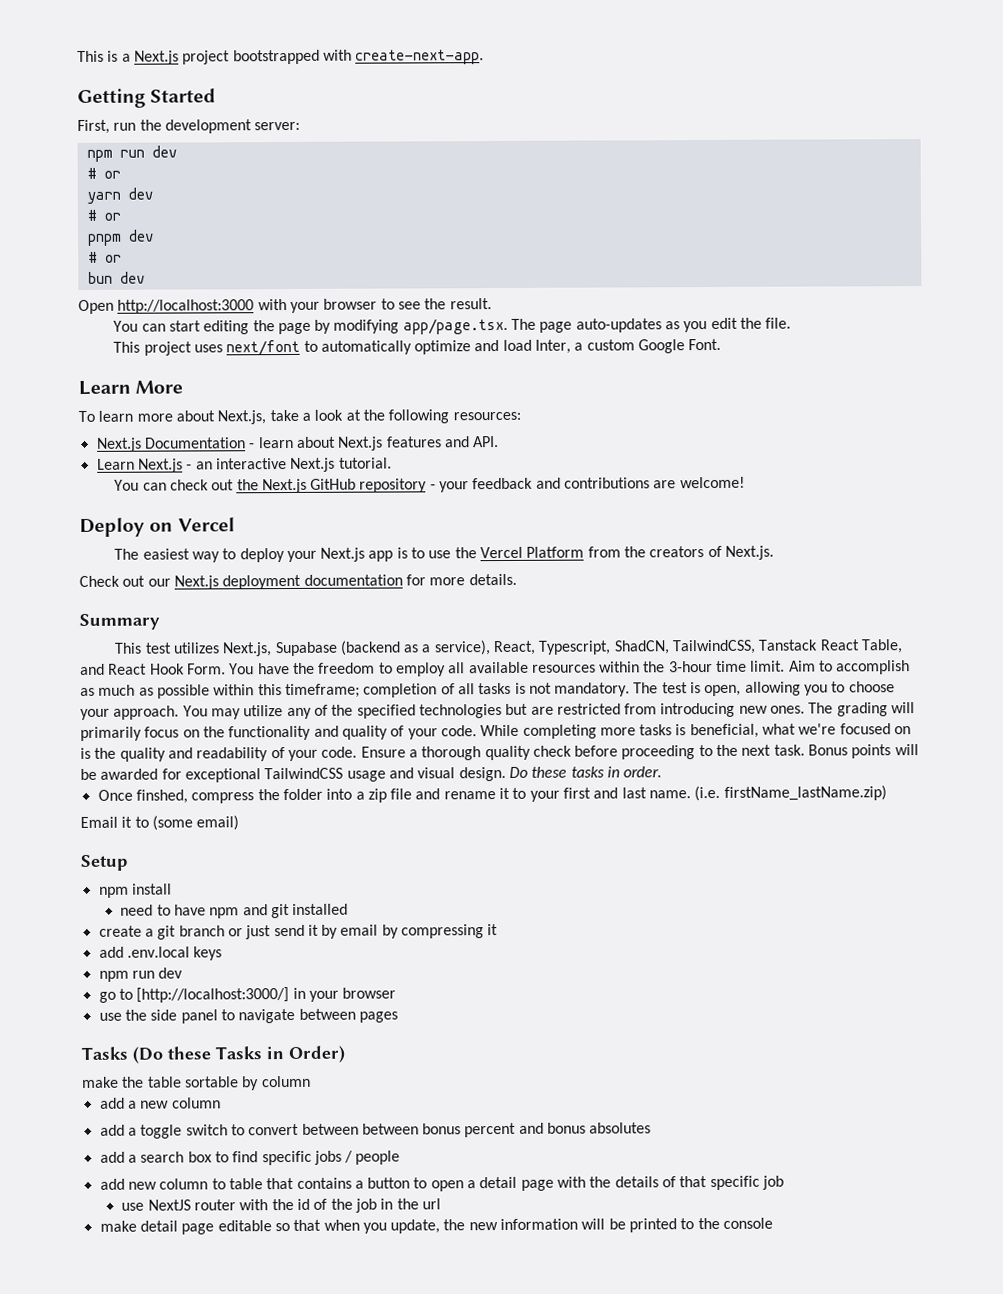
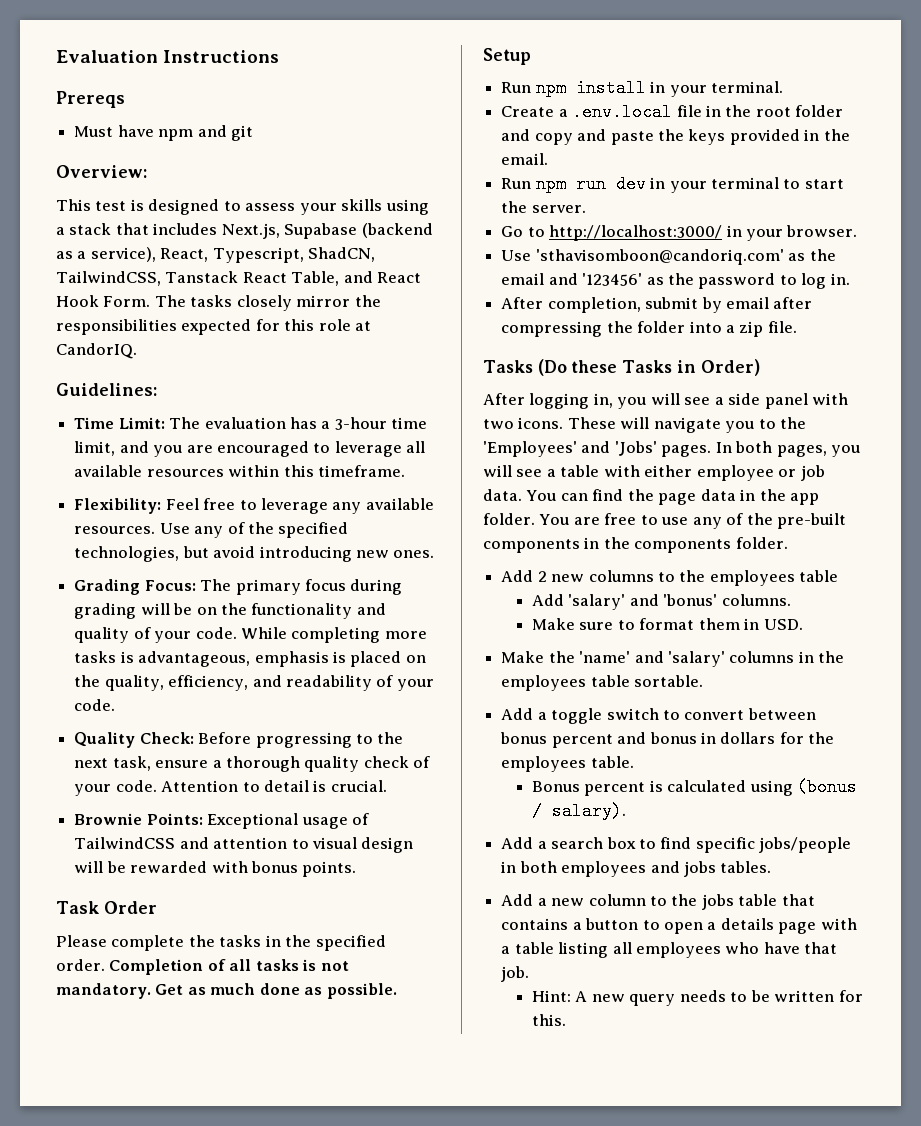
[77,49,485,65] [77,88,217,108] [77,119,301,134] [86,145,177,162] [86,167,121,179] [86,187,153,204] [86,209,121,221] [87,229,154,246] [87,251,122,263] [87,271,145,284] [78,298,492,314] [113,317,792,335] [113,338,722,357] [78,380,184,395] [78,409,521,425] [96,436,500,452] [96,457,392,473] [114,476,745,494] [79,517,235,537] [114,545,774,563] [79,573,517,590] [79,613,160,630] [114,642,220,654] This is a Next.js project bootstrapped with create-next-app. // Getting Started // First, run the development server: // npm run dev // # or // yarn dev // # or // pnpm dev // # or // bun dev // Open http://localhost:3000 with your browser to see the result. // You can start editing the page by modifying app/page.tsx. The page auto-updates as you edit the file. // This project uses next/font to automatically optimize and load Inter, a custom Google Font. // Learn More // To learn more about Next.js, take a look at the following resources: // Next.js Documentation - learn about Next.js features and API. // Learn Next.js - an interactive Next.js tutorial. // You can check out the Next.js GitHub repository - your feedback and contributions are welcome! // Deploy on Vercel // The easiest way to deploy your Next.js app is to use the Vercel Platform from the creators of Next.js. // Check out our Next.js deployment documentation for more details. // Summary // This test utilizes -> [56,50,280,63] [56,91,125,108] [74,125,253,141] [56,165,147,178] [56,199,429,215] [56,223,218,235] Evaluation Instructions // Prereqs // Must have npm and git // Overview: // This test is designed to assess your skills using a stack that includes
[229,660,911,677] [80,681,895,699] [80,702,916,720] [80,726,180,741] You have the freedom to employ all available resources within the 3-hour time limit. Aim to accomplish as much as possible within this timeframe; completion of all tasks is not mandatory. The test is open, allowing you to choose your approach. You may utilize any of the specified technologies but are restricted from introducing new ones. The grading will primarily focus -> [154,295,381,311] [56,319,372,335] [56,343,137,359] [56,383,157,396] [74,417,428,430] [74,441,426,457] [74,465,405,477] [74,498,434,514] [74,522,349,538] [74,546,435,562] [74,579,403,595] [74,603,193,619] The tasks closely mirror the responsibilities expected for this role at CandorIQ. // Guidelines: // Time Limit: The evaluation has a 3-hour time limit, and you are encouraged to leverage all available resources within this timeframe. // Flexibility: Feel free to leverage any available resources. Use any of the specified technologies, but avoid introducing new ones. // Grading Focus: The primary focus during grading will be
[689,723,912,739] [80,747,166,762] beneficial, what we're focused on is the quality -> [138,651,426,667] [74,675,249,691] advantageous, emphasis is placed on the quality, efficiency,
[360,744,919,761] [80,766,663,783] [97,789,255,804] Ensure a thorough quality check before proceeding to the next task. Bonus points will be awarded for exceptional TailwindCSS usage and visual design. Do these tasks in order. // Once finshed, compress -> [74,732,404,748] [74,756,431,772] [74,780,387,796] [74,813,369,829] [74,837,414,853] [74,861,357,877] [56,901,157,914] [56,935,386,951] [56,959,349,975] [56,983,397,999] [483,48,531,65] [501,79,783,97] [501,103,844,121] [501,129,850,145] [501,153,549,165] [501,175,844,193] [501,201,586,213] [501,225,858,241] [501,249,836,265] [501,273,850,289] [501,297,813,313] [501,321,603,337] // Quality Check: Before progressing to the next task, ensure a thorough quality check of your code. Attention to detail is crucial. // Brownie Points: Exceptional usage of TailwindCSS and attention to visual design will be rewarded with bonus points. // Task Order // Please complete the tasks in the specified order. Completion of all tasks is not mandatory. Get as much done as possible. // Setup // Run npm install in your terminal. // Create a .env.local file in the root folder and copy and paste the keys provided in the email. // Run npm run dev in your terminal to start the server. // Go to http://localhost:3000/ in your browser. // Use 'sthavisomboon@candoriq.com' as the email and '123456' as the password to log in. // After completion, submit by email after compressing
[390,785,887,802] [80,815,240,831] [80,854,129,871] [98,883,172,898] [120,903,349,919] [98,924,499,940] [98,946,223,961] [98,967,184,982] [98,987,397,1003] [98,1008,398,1024] file and rename it to your first and last name. (i.e. firstName_lastName.zip) // Email it to (some email) // Setup // npm install // need to have npm and git installed // create a git branch or just send it by email by compressing it // add .env.local keys // npm run dev // go to [http://localhost:3000/] in your browser // use the side panel to navigate between pages -> [767,321,797,333] file.
[82,1075,311,1091] [99,1097,221,1109] [99,1124,125,1136] make the table sortable by column // add a new column // add -> [483,393,849,409] [483,417,807,433] [483,441,861,457] [483,465,825,481] [483,489,820,505] [483,513,847,529] [483,537,788,553] [501,570,839,586] [531,594,791,610] [531,618,803,630] [501,651,845,667] [501,675,704,691] [501,708,534,720] After logging in, you will see a side panel with two icons. These will navigate you to the 'Employees' and 'Jobs' pages. In both pages, you will see a table with either employee or job data. You can find the page data in the app folder. You are free to use any of the pre-built components in the components folder. // Add 2 new columns to the employees table // Add 'salary' and 'bonus' columns. // Make sure to format them in USD. // Make the 'name' and 'salary' columns in the employees table sortable. // Add
[361,1123,419,1135] between -> (816, 714) none
[589,1122,652,1134] [99,1151,125,1163] absolutes // add -> [700,732,835,744] [501,756,634,772] [531,778,858,796] [531,802,626,820] [501,837,534,849] in dollars for the employees table. // Bonus percent is calculated using (bonus / salary). // Add
[313,1150,401,1165] [99,1178,125,1190] jobs / people // add -> [759,837,852,853] [501,861,772,877] [501,894,547,906] jobs/people in both employees and jobs tables. // Add a
(226, 1184) none -> [671,894,734,910] the jobs
[479,1176,518,1189] detail -> [720,918,774,930] details
[589,1175,785,1191] [121,1198,441,1213] [99,1217,774,1235] the details of that specific job // use NextJS router with the id of the job in the url // make detail page editable so that when you update, the new information will be printed to the console -> [501,942,838,958] [501,966,530,982] [531,990,863,1006] [531,1014,566,1026] a table listing all employees who have that job. // Hint: A new query needs to be written for this.

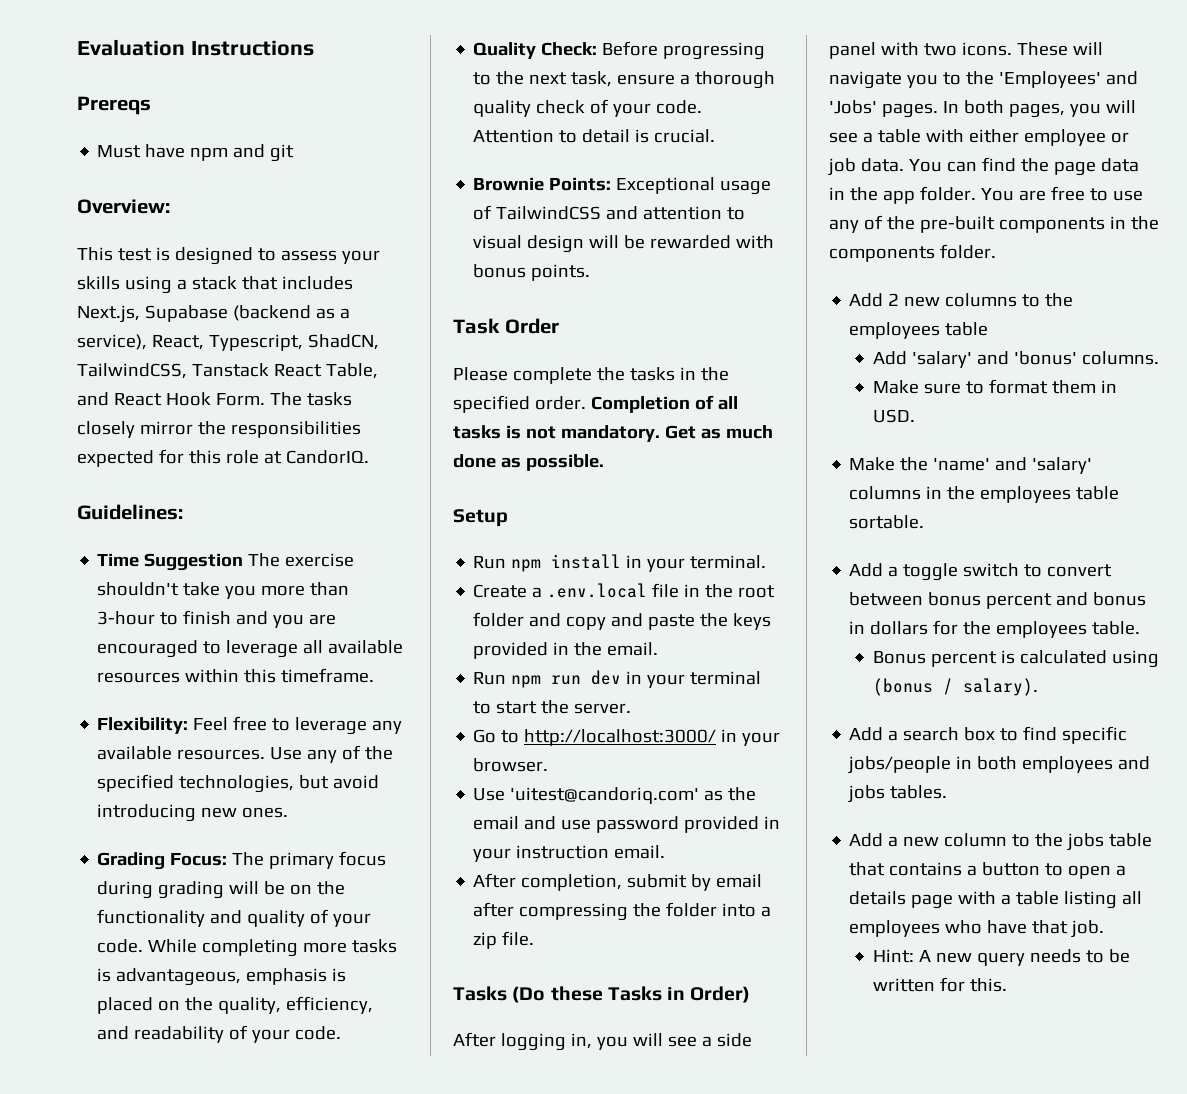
[118,417,428,430] [74,441,116,456] Limit: The evaluation has a 3-hour time limit, -> [144,553,355,571] [97,582,350,599] [97,610,232,625] Suggestion The exercise shouldn't take you more than 3-hour to finish
[535,249,784,265] 'sthavisomboon@candoriq.com' -> [510,787,700,804] 'uitest@candoriq.com'
[582,273,850,289] '123456' as the password to log in. -> [561,816,781,833] [473,845,666,862] use password provided in your instruction email.

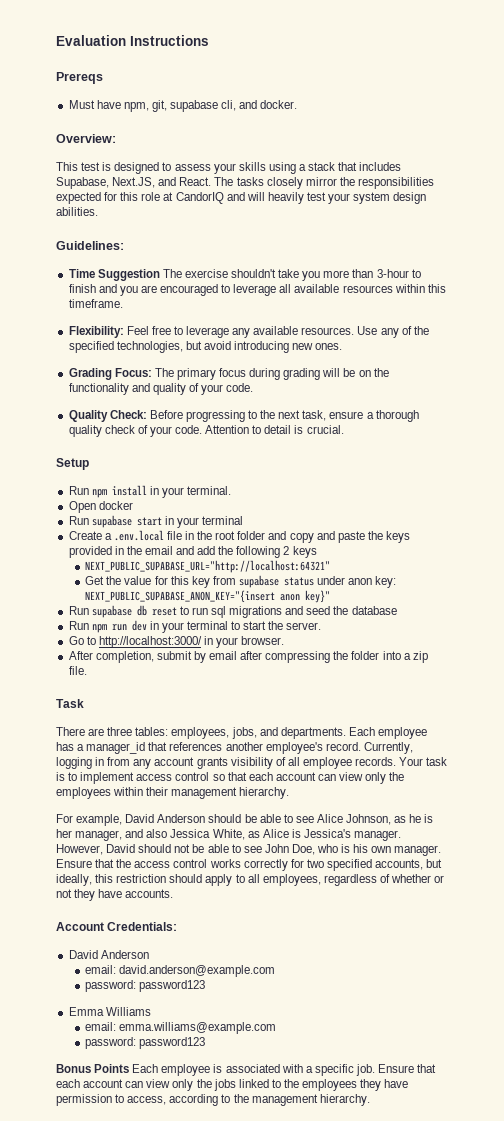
[190,144,295,162] npm and git -> [123,100,298,112] npm, git, supabase cli, and docker.
[77,305,350,323] [77,334,379,351] [77,363,378,379] [77,392,265,406] Next.js, Supabase (backend as a service), React, Typescript, ShadCN, TailwindCSS, Tanstack React Table, and React Hook Form. -> [56,177,212,189] Supabase, Next.JS, and React.
[285,450,369,464] CandorIQ. -> [175,192,427,204] [56,207,98,216] CandorIQ and will heavily test your system design abilities.
[148,939,398,957] [97,968,347,986] [97,996,374,1014] [97,1025,342,1043] While completing more tasks is advantageous, emphasis is placed on the quality, efficiency, and readability of your code. -> (254, 387) none
[473,177,772,195] [473,205,746,220] [473,235,775,253] [473,264,591,281] [453,318,559,334] [453,367,729,384] [453,395,738,413] [453,425,773,442] [453,454,604,471] // Brownie Points: Exceptional usage of TailwindCSS and attention to visual design will be rewarded with bonus points. // Task Order // Please complete the tasks in the specified order. Completion of all tasks is not mandatory. Get as much done as possible. -> (344, 429) none
(767, 562) none -> [68,501,133,513] [68,515,244,528] // Open docker // Run supabase start in your terminal
[607,642,659,656] email. -> [144,546,317,558] [85,560,331,573] [85,575,397,588] [85,590,331,603] [68,605,397,618] email and add the following 2 keys // NEXT_PUBLIC_SUPABASE_URL="http://localhost:64321" // Get the value for this key from supabase status under anon key: NEXT_PUBLIC_SUPABASE_ANON_KEY="{insert anon key}" // Run supabase db reset to run sql migrations and seed the database
[473,787,757,804] [473,816,781,833] [473,845,666,862] // Use 'uitest@candoriq.com' as the email and use password provided in your instruction email. -> (285, 640) none
[453,986,751,1003] [453,1032,752,1051] [829,42,1103,59] [829,71,1138,89] [829,100,1136,118] [829,129,1129,146] [828,157,1139,176] [829,186,1143,204] [829,215,1159,233] [829,244,996,262] [849,293,1074,307] [849,322,989,339] [872,351,1159,368] [872,379,1117,394] [872,409,915,423] [849,457,1093,474] [849,486,1120,503] [849,515,925,529] [849,563,1113,581] [849,592,1147,609] [849,620,1141,638] [872,650,1159,668] [872,678,1038,696] [849,726,1128,744] [848,756,1151,774] [848,785,948,803] [849,833,1153,851] [849,862,1127,879] [849,891,1143,909] [849,920,1105,938] [872,949,1130,966] [872,977,1007,992] Tasks (Do these Tasks in Order) // After logging in, you will see a side panel with two icons. These will navigate you to the 'Employees' and 'Jobs' pages. In both pages, you will see a table with either employee or job data. You can find the page data in the app folder. You are free to use any of the pre-built components in the components folder. // Add 2 new columns to the employees table // Add 'salary' and 'bonus' columns. // Make sure to format them in USD. // Make the 'name' and 'salary' columns in the employees table sortable. // Add a toggle switch to convert between bonus percent and bonus in dollars for the employees table. // Bonus percent is calculated using (bonus / salary). // Add a search box to find specific jobs/people in both employees and jobs tables. // Add a new column to the jobs table that contains a button to open a details page with a table listing all employees who have that job. // Hint: A new query needs to be written for this. -> [56,699,84,708] [56,727,427,739] [56,742,413,754] [56,757,448,769] [56,772,405,784] [56,787,290,799] [56,814,434,826] [56,829,402,841] [56,844,442,856] [56,859,443,871] [56,874,445,886] [56,889,174,901] [56,922,178,931] [68,950,149,959] [85,965,276,977] [85,980,206,992] [68,1007,151,1016] [85,1022,277,1034] [85,1037,206,1049] [56,1064,437,1076] [56,1079,409,1091] [56,1094,370,1106] Task // There are three tables: employees, jobs, and departments. Each employee has a manager_id that references another employee's record. Currently, logging in from any account grants visibility of all employee records. Your task is to implement access control so that each account can view only the employees within their management hierarchy. // For example, David Anderson should be able to see Alice Johnson, as he is her manager, and also Jessica White, as Alice is Jessica's manager. However, David should not be able to see John Doe, who is his own manager. Ensure that the access control works correctly for two specified accounts, but ideally, this restriction should apply to all employees, regardless of whether or not they have accounts. // Account Credentials: // David Anderson // email: david.anderson@example.com // password: password123 // Emma Williams // email: emma.williams@example.com // password: password123 // Bonus Points Each employee is associated with a specific job. Ensure that each account can view only the jobs linked to the employees they have permission to access, according to the management hierarchy.

